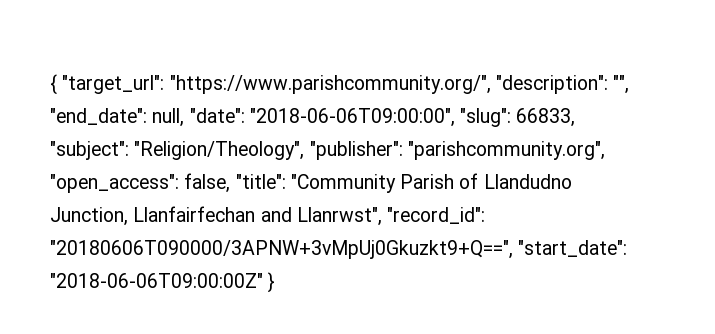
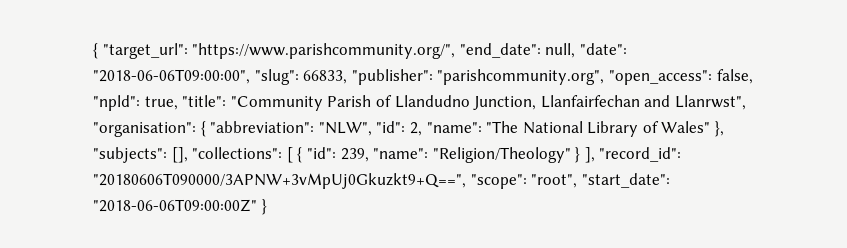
[495,75,630,94] "description": "", -> (456, 51) none
[50,141,305,160] "subject": "Religion/Theology", -> (348, 77) none
(231, 183) none -> [93,95,178,111] "npld": true,
[387,207,486,224] [50,240,513,259] "record_id": "20180606T090000/3APNW+3vMpUj0Gkuzkt9+Q==", -> [93,121,725,137] [93,147,682,163] [93,173,578,189] "organisation": { "abbreviation": "NLW", "id": 2, "name": "The National Library of Wales" }, "subjects": [], "collections": [ { "id": 239, "name": "Religion/Theology" } ], "record_id": "20180606T090000/3APNW+3vMpUj0Gkuzkt9+Q==", "scope": "root",

